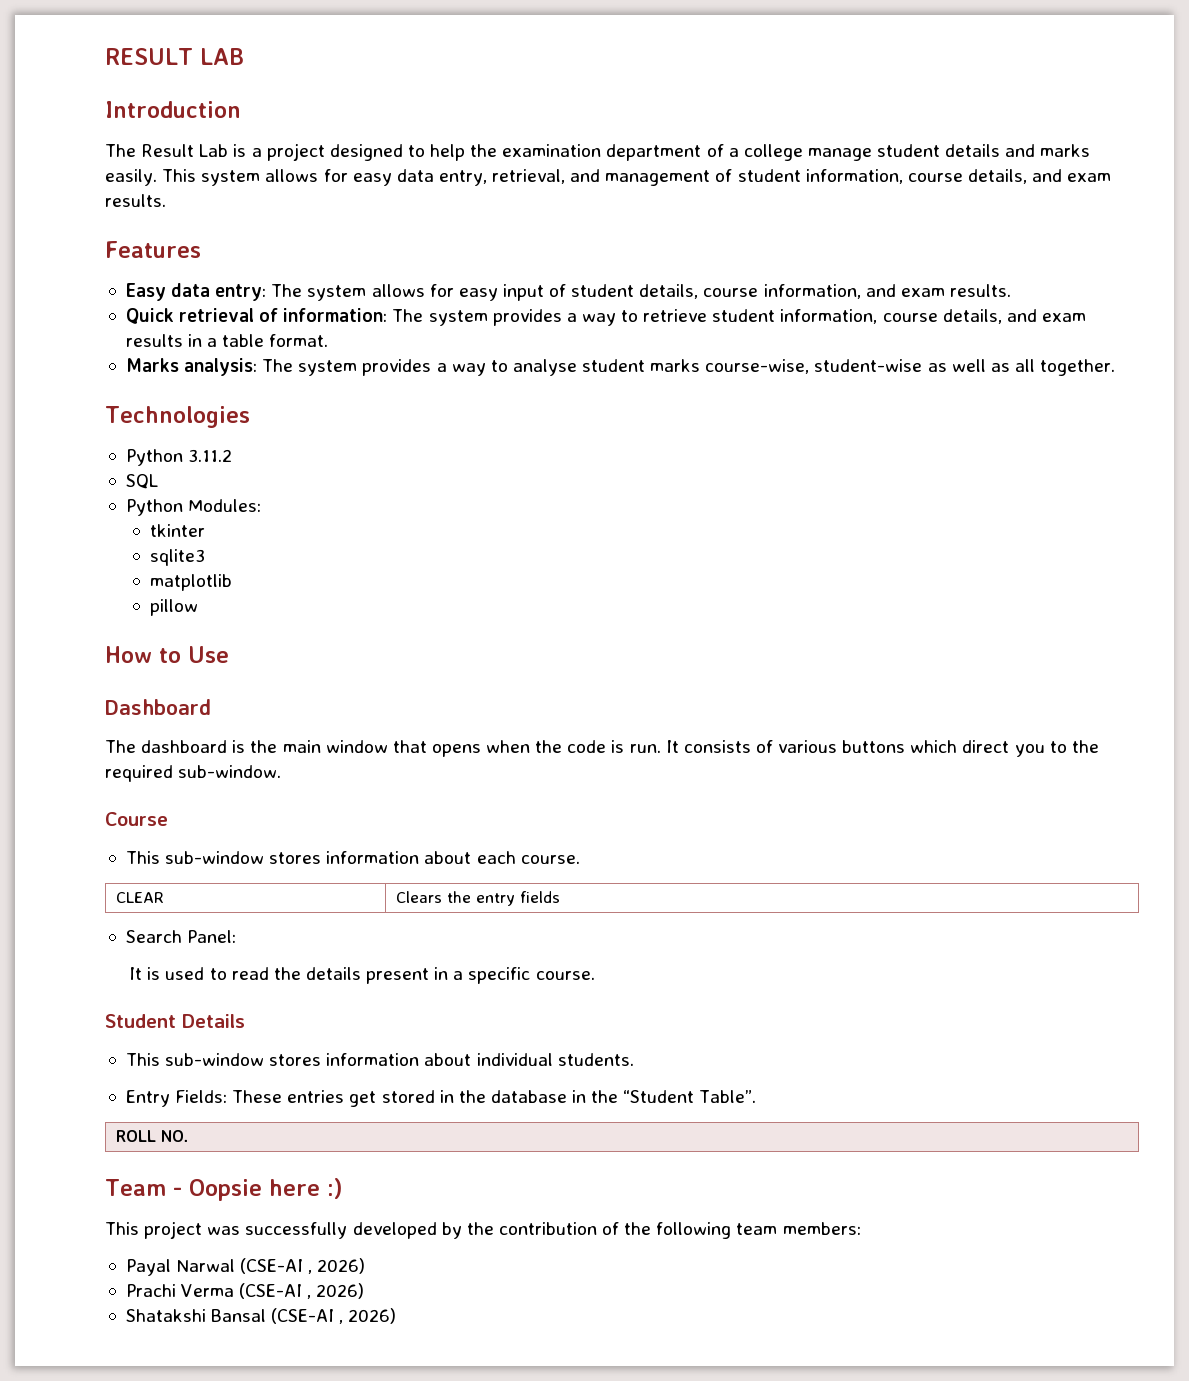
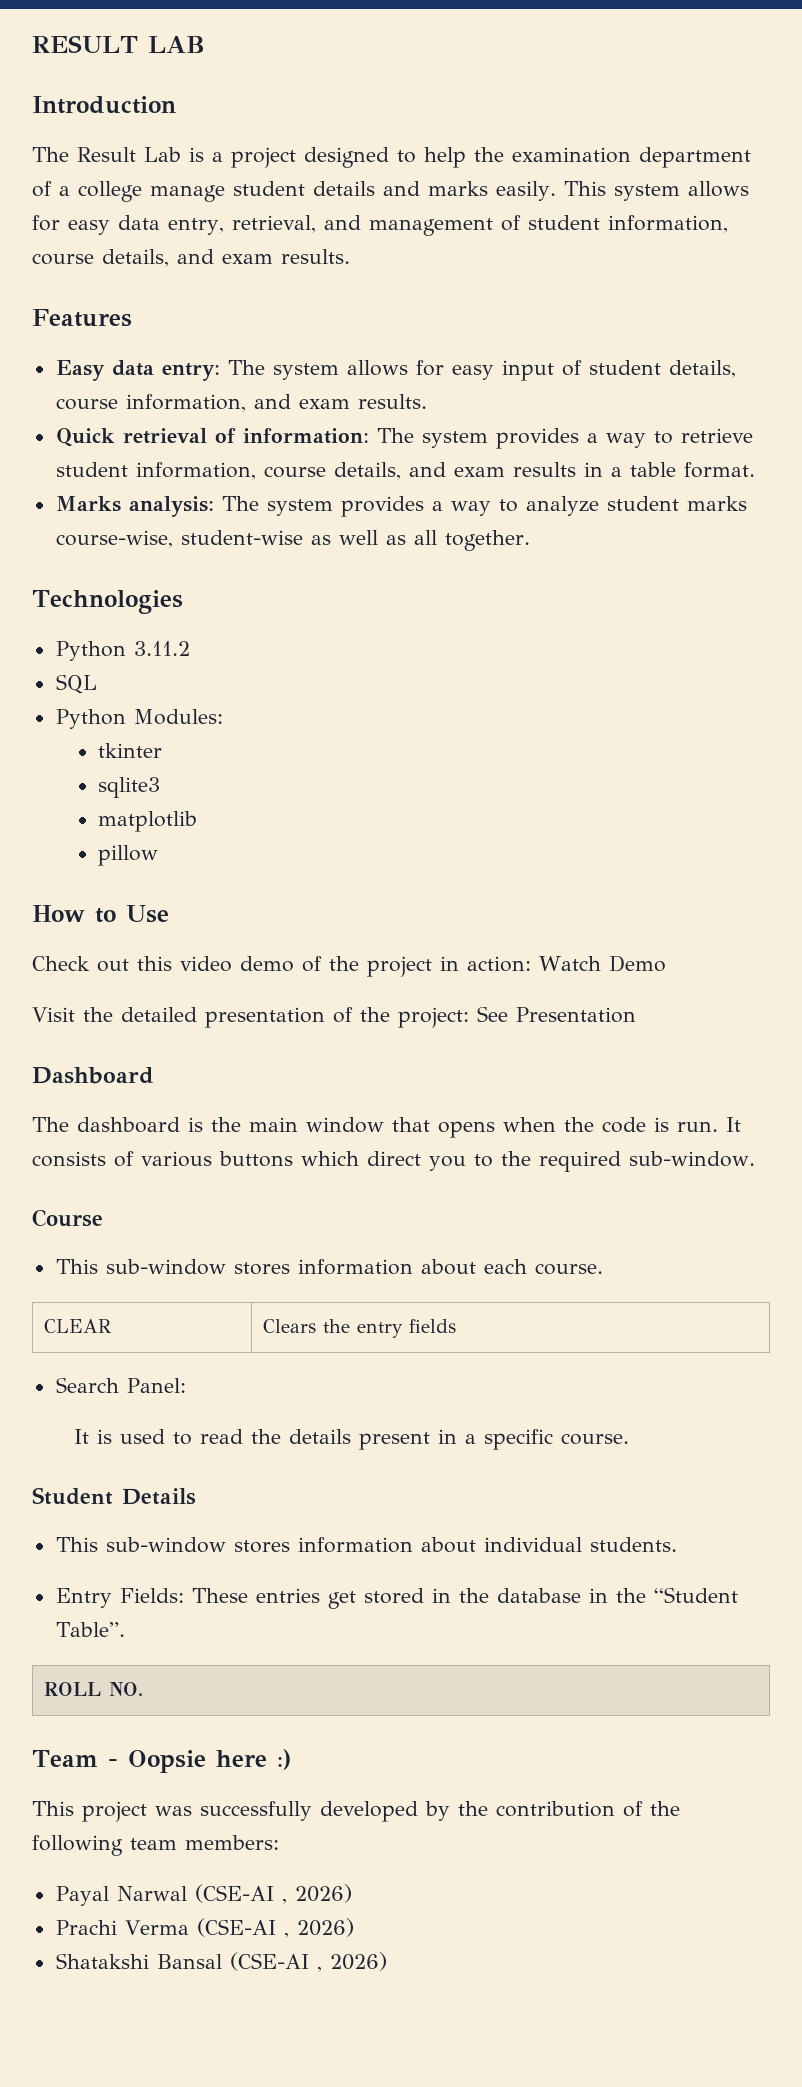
[512,359,577,376] analyse -> [525,496,599,516] analyze
(229, 654) none -> [32,955,666,977] [32,1006,636,1028] // Check out this video demo of the project in action: Watch Demo // Visit the detailed presentation of the project: See Presentation

